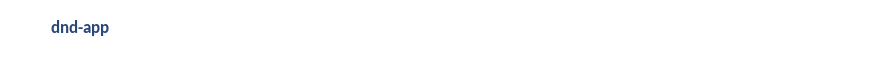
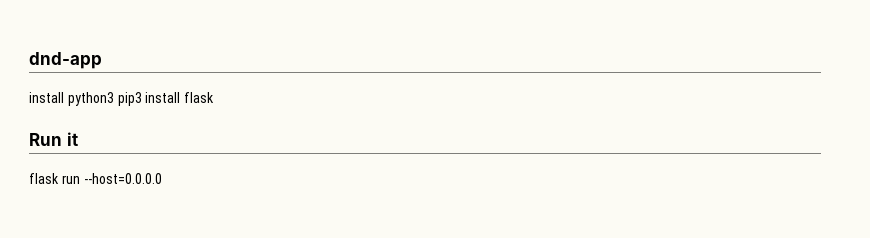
(109, 28) none -> [29,92,215,106] [29,132,78,146] [29,173,162,184] // install python3 pip3 install flask // Run it // flask run --host=0.0.0.0

